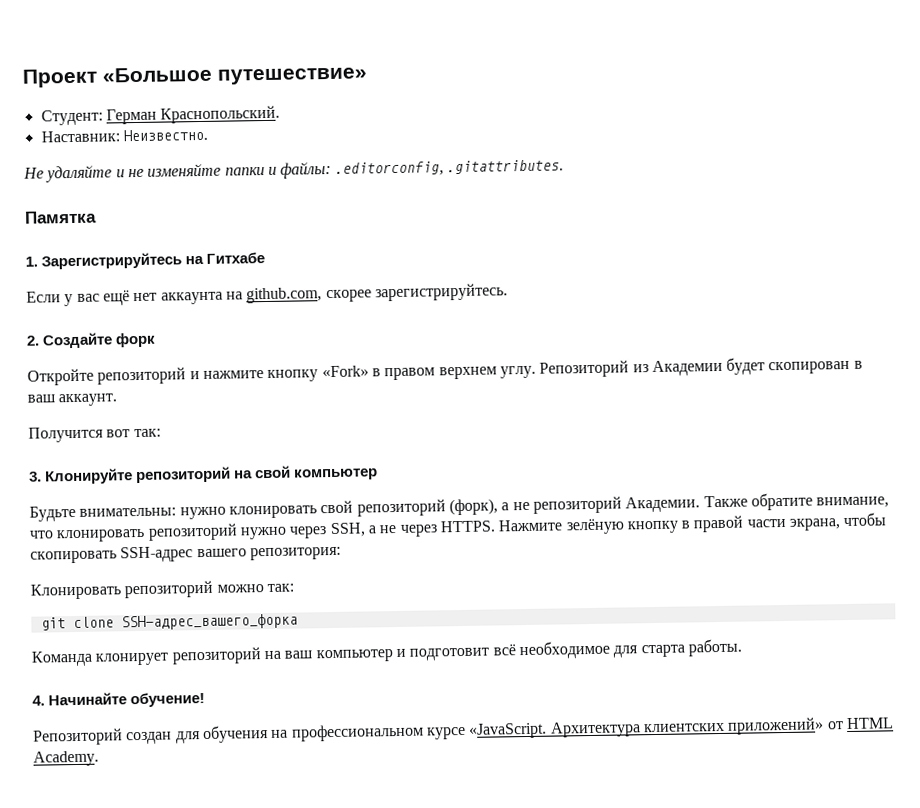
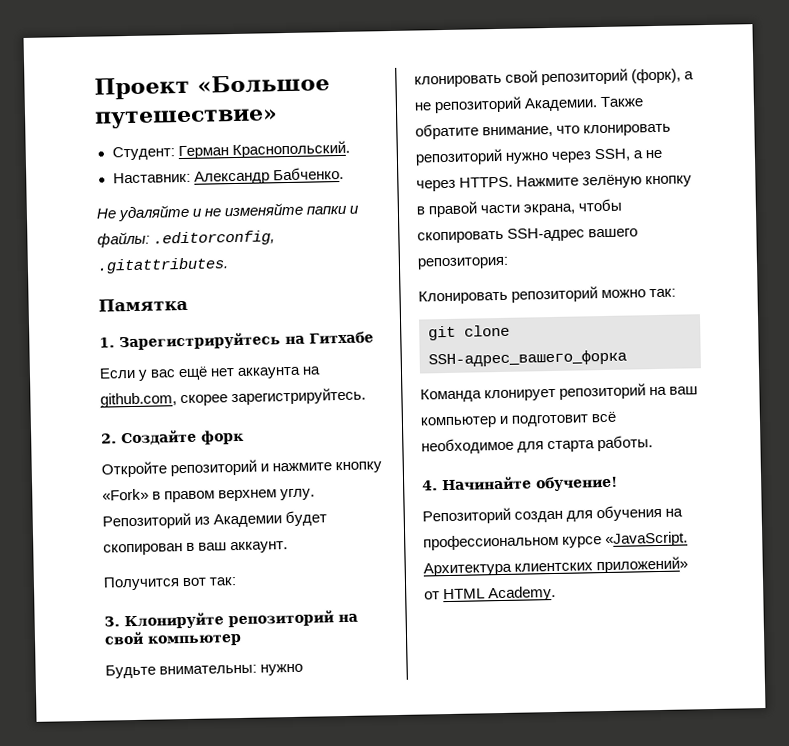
[122,128,208,142] Неизвестно. -> [193,166,344,185] Александр Бабченко.

